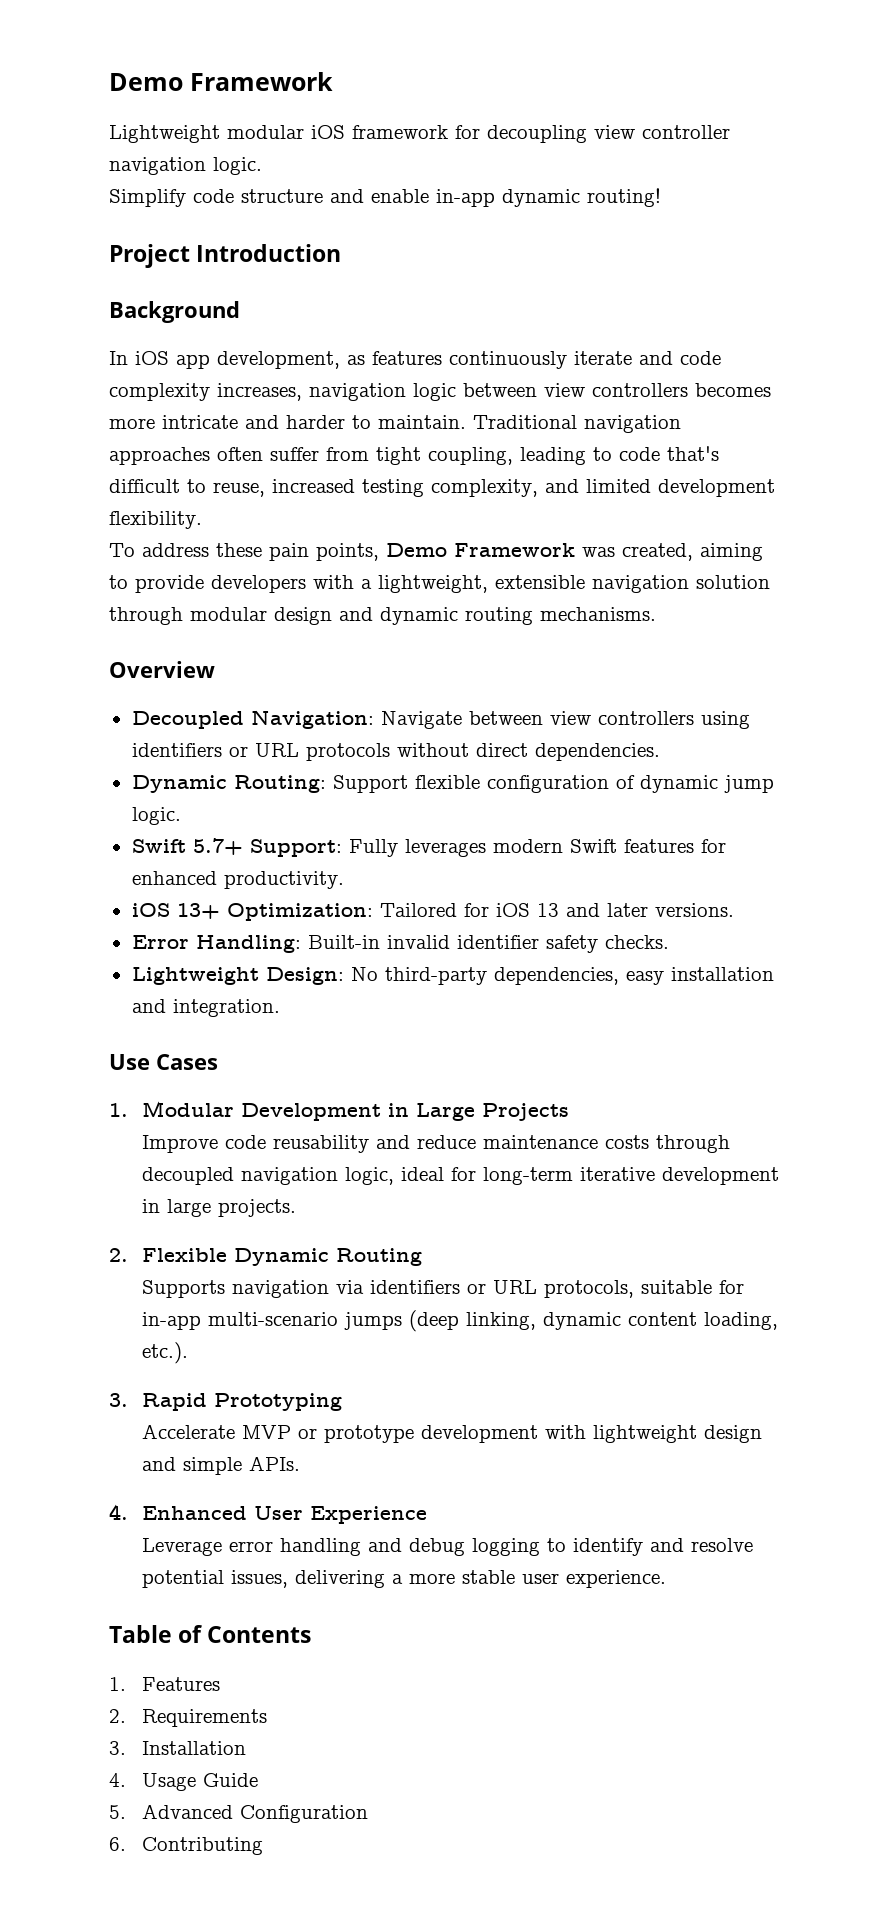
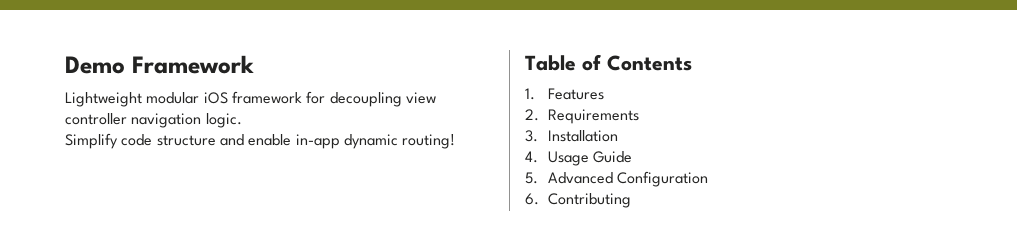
[109,244,342,268] [109,301,240,323] [109,351,721,369] [109,383,771,401] [109,415,681,433] [109,446,719,465] [109,479,775,497] [109,511,202,529] [109,543,763,561] [109,575,770,593] [109,607,656,625] [109,661,215,678] [131,710,750,729] [131,743,660,761] [131,775,774,793] [131,807,181,825] [131,838,726,857] [131,871,344,889] [131,903,734,921] [131,935,669,953] [131,967,774,985] [131,999,280,1017] [109,1054,218,1070] [109,1101,569,1121] [141,1135,730,1153] [141,1167,779,1185] [141,1199,296,1217] [109,1248,422,1266] [141,1280,744,1298] [141,1310,778,1332] [141,1342,188,1364] [109,1393,342,1411] [141,1424,762,1443] [141,1456,300,1475] [109,1504,427,1524] [141,1538,753,1556] [141,1570,666,1588] // Project Introduction // Background // In iOS app development, as features continuously iterate and code complexity increases, navigation logic between view controllers becomes more intricate and harder to maintain. Traditional navigation approaches often suffer from tight coupling, leading to code that's difficult to reuse, increased testing complexity, and limited development flexibility. // To address these pain points, Demo Framework was created, aiming to provide developers with a lightweight, extensible navigation solution through modular design and dynamic routing mechanisms. // Overview // Decoupled Navigation: Navigate between view controllers using identifiers or URL protocols without direct dependencies. // Dynamic Routing: Support flexible configuration of dynamic jump logic. // Swift 5.7+ Support: Fully leverages modern Swift features for enhanced productivity. // iOS 13+ Optimization: Tailored for iOS 13 and later versions. // Error Handling: Built-in invalid identifier safety checks. // Lightweight Design: No third-party dependencies, easy installation and integration. // Use Cases // 1. Modular Development in Large Projects // Improve code reusability and reduce maintenance costs through decoupled navigation logic, ideal for long-term iterative development in large projects. // 2. Flexible Dynamic Routing // Supports navigation via identifiers or URL protocols, suitable for in-app multi-scenario jumps (deep linking, dynamic content loading, etc.). // 3. Rapid Prototyping // Accelerate MVP or prototype development with lightweight design and simple APIs. // 4. Enhanced User Experience // Leverage error handling and debug logging to identify and resolve potential issues, delivering a more stable user experience. -> (456, 141) none

